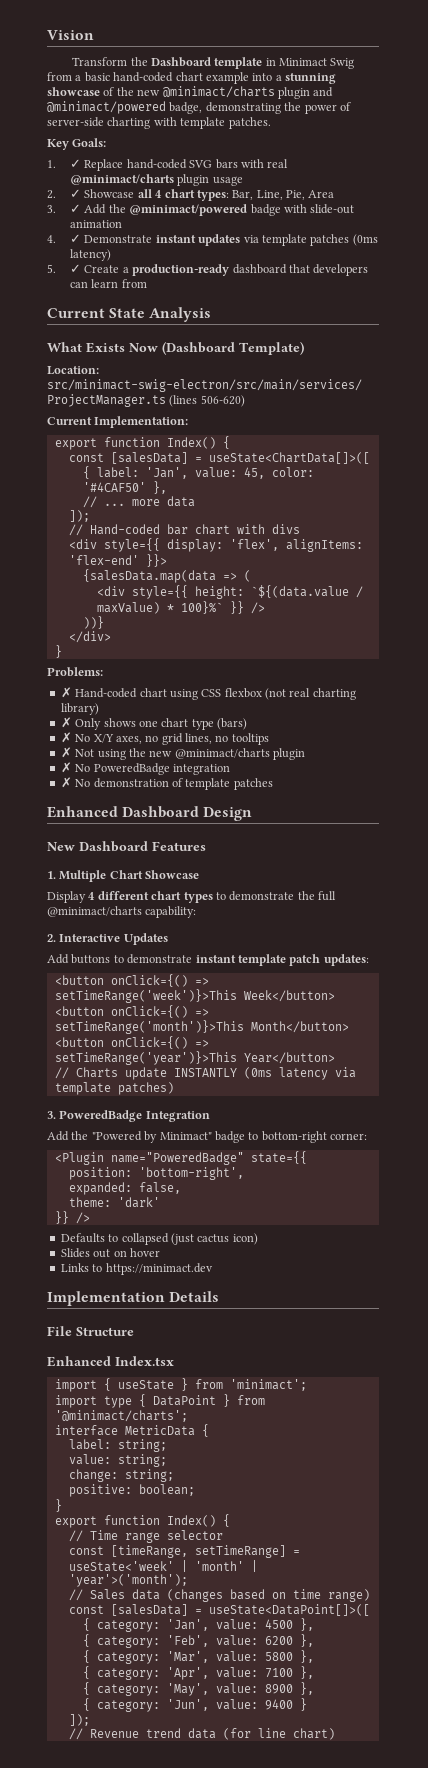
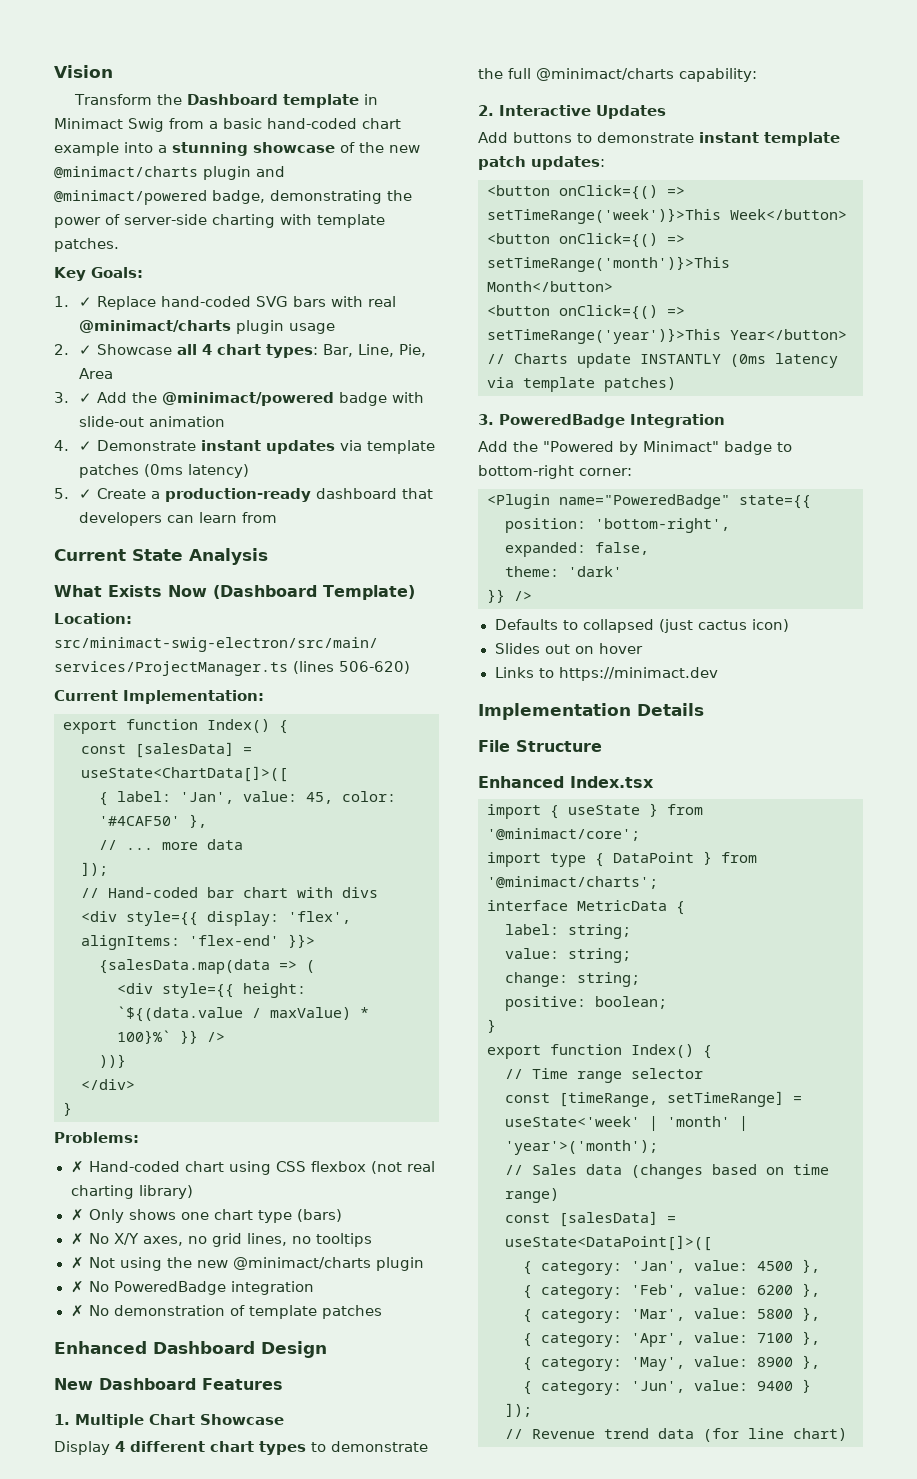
[229,1379,307,1391] 'minimact'; -> [487,828,640,841] '@minimact/core';

